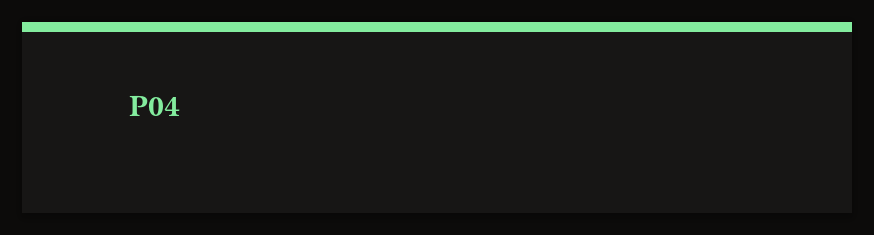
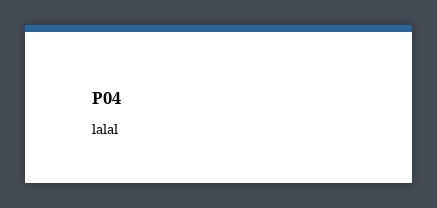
(180, 105) none -> [92,124,118,134] // lalal

